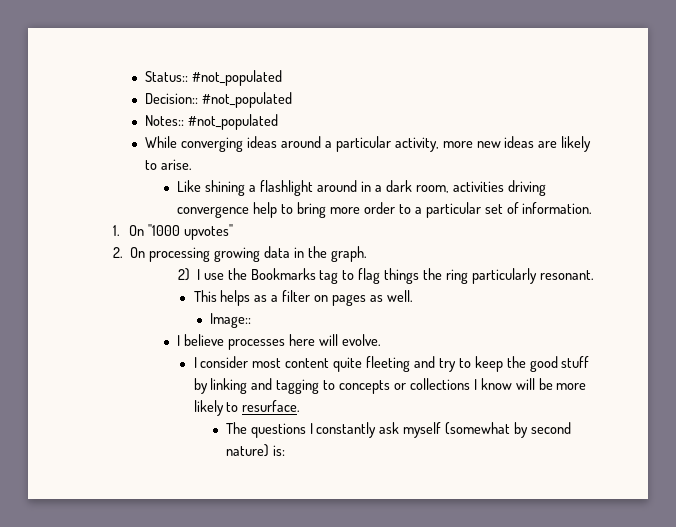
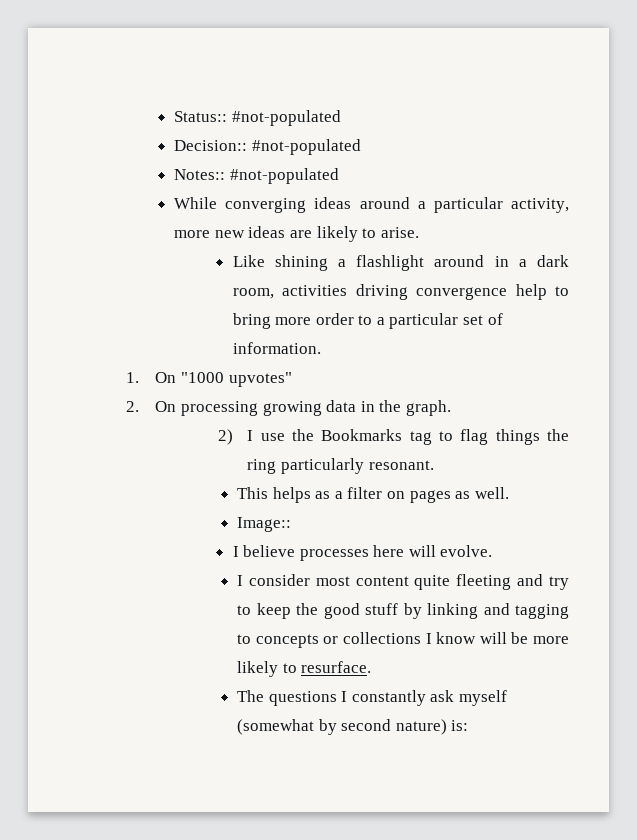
[192,70,283,86] #not_populated -> [231,110,341,126] #not-populated
[202,92,293,108] #not_populated -> [251,139,361,155] #not-populated
[188,114,279,130] #not_populated -> [229,168,339,184] #not-populated

